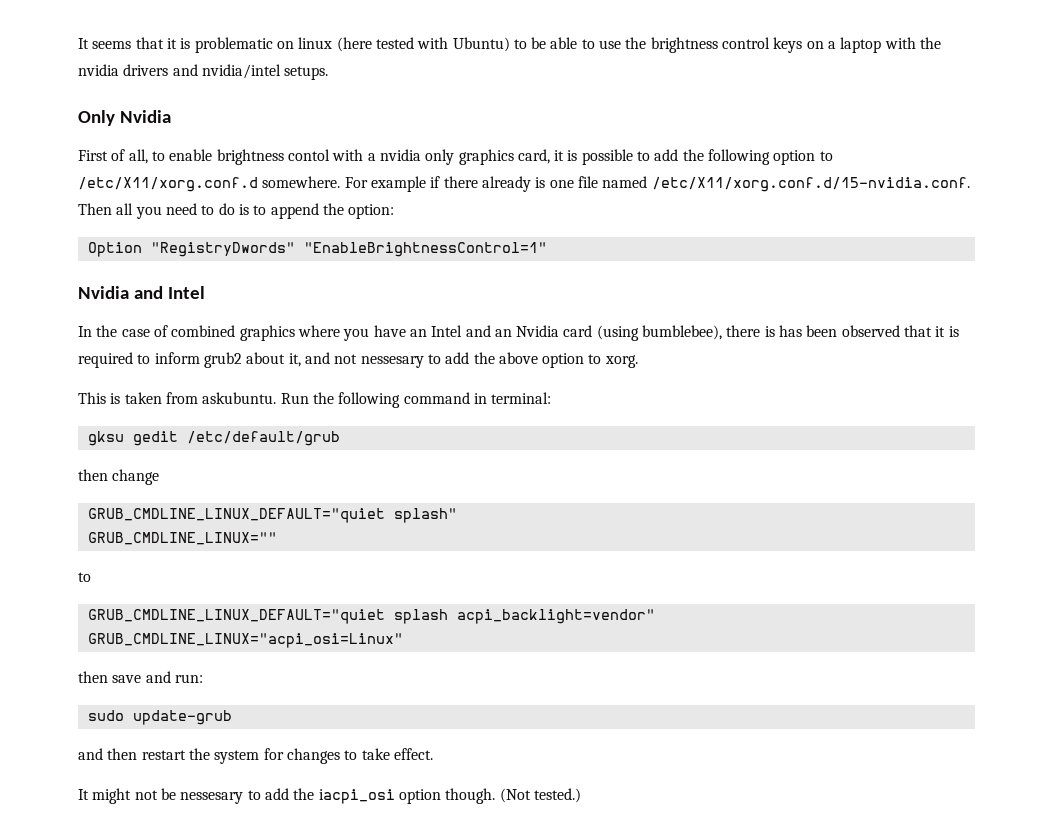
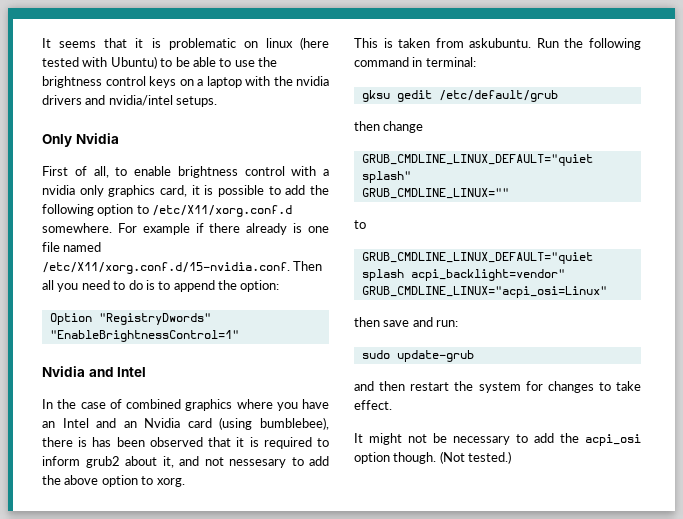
[287,149,330,161] contol -> [244,166,285,176] control
[180,788,395,804] nessesary to add the iacpi_osi -> [453,433,641,446] necessary to add the acpi_osi

